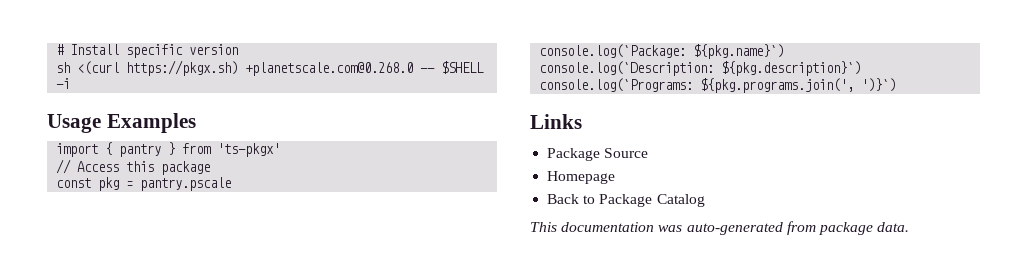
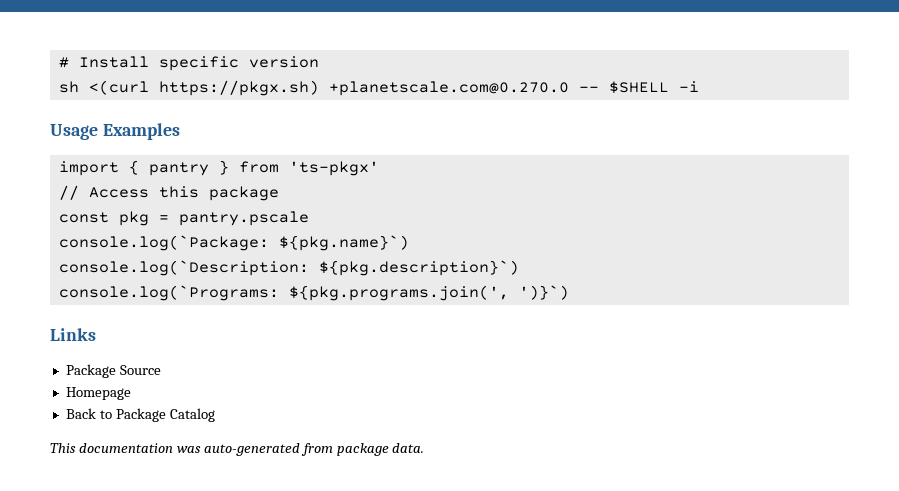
[245,62,414,76] +planetscale.com@0.268.0 -> [328,81,569,96] +planetscale.com@0.270.0

